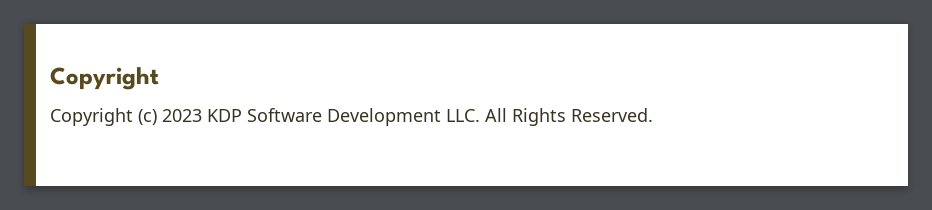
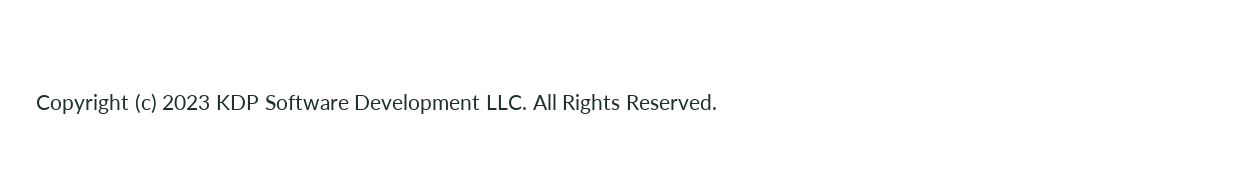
[50,67,159,90] [50,108,133,126] Copyright // Copyright -> [36,94,129,114] Copyright

